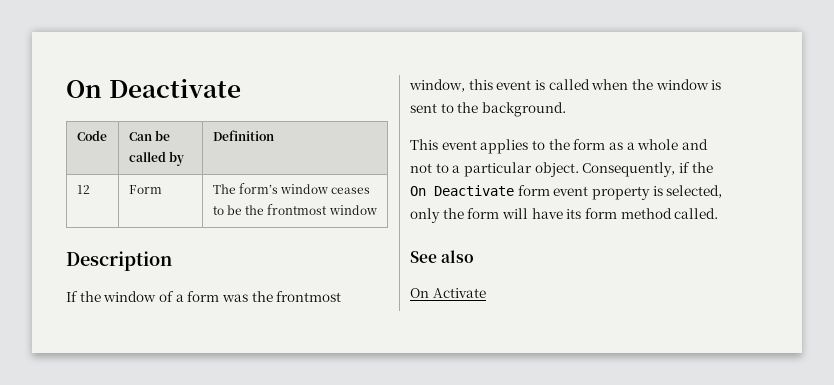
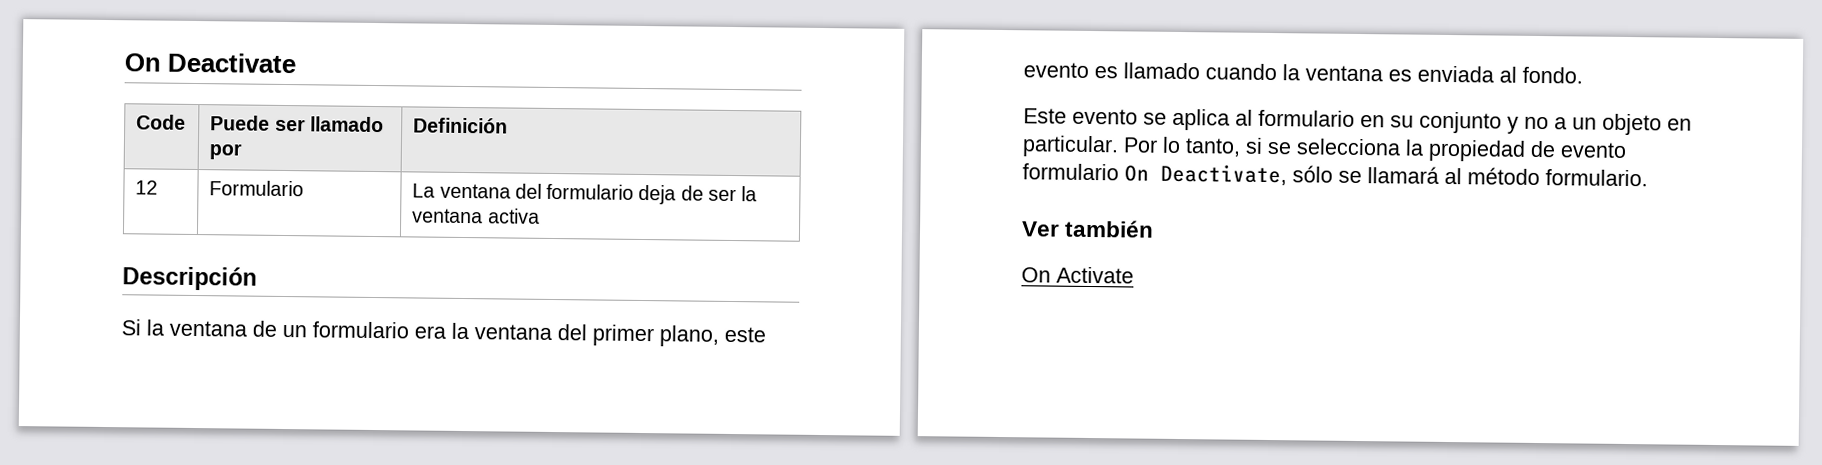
[128,130,170,141] [128,151,184,166] [212,130,274,141] [76,185,90,194] [128,185,162,194] [212,183,371,194] [212,204,377,215] [66,251,172,271] [66,291,342,302] [409,79,722,92] [410,102,566,117] [410,139,708,154] [410,162,713,177] [410,185,723,200] [410,208,719,223] [410,250,475,263] Can be called by | Definition // 12 | Form | The form’s window ceases to be the frontmost window // Description // If the window of a form was the frontmost window, this event is called when the window is sent to the background. // This event applies to the form as a whole and not to a particular object. Consequently, if the On Deactivate form event property is selected, only the form will have its form method called. // See also -> [210,115,384,133] [209,143,243,160] [413,117,509,134] [135,180,159,195] [209,180,305,197] [412,183,758,205] [412,208,540,224] [122,266,257,291] [121,319,766,347] [1023,62,1583,84] [1023,108,1692,136] [1022,135,1627,162] [1022,163,1648,187] [1021,219,1155,238] Puede ser llamado por | Definición // 12 | Formulario | La ventana del formulario deja de ser la ventana activa // Descripción // Si la ventana de un formulario era la ventana del primer plano, este evento es llamado cuando la ventana es enviada al fondo. // Este evento se aplica al formulario en su conjunto y no a un objeto en particular. Por lo tanto, si se selecciona la propiedad de evento formulario On Deactivate, sólo se llamará al método formulario. // Ver también

